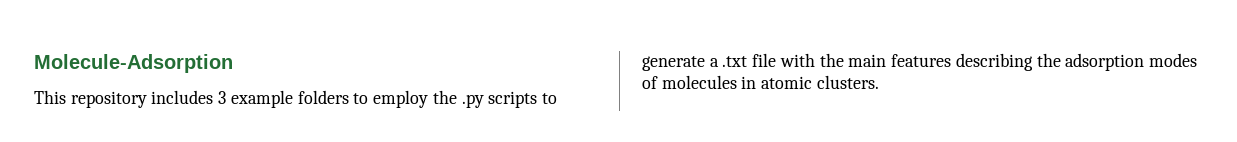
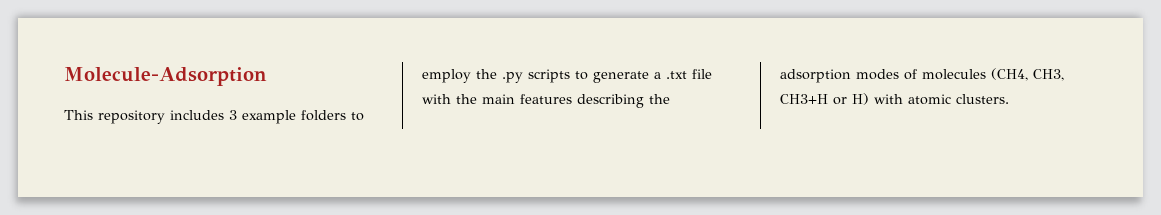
[741,76,757,89] in -> [991,68,1064,81] [780,93,903,105] (CH4, CH3, CH3+H or H) with

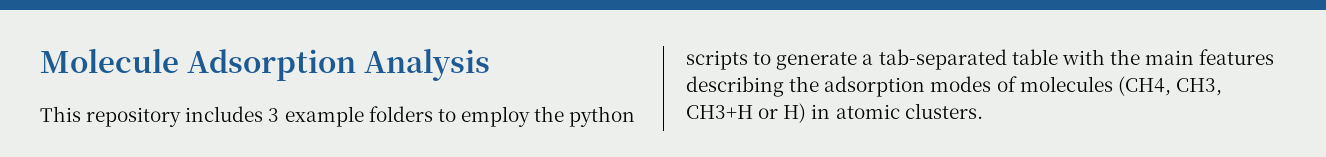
[64,67,267,86] Molecule-Adsorption -> [40,48,490,81] Molecule Adsorption Analysis
[502,72,523,83] .py -> [569,106,636,127] python
[666,69,712,79] .txt file -> [878,49,1058,70] tab-separated table
[874,94,903,104] with -> [811,104,831,119] in

